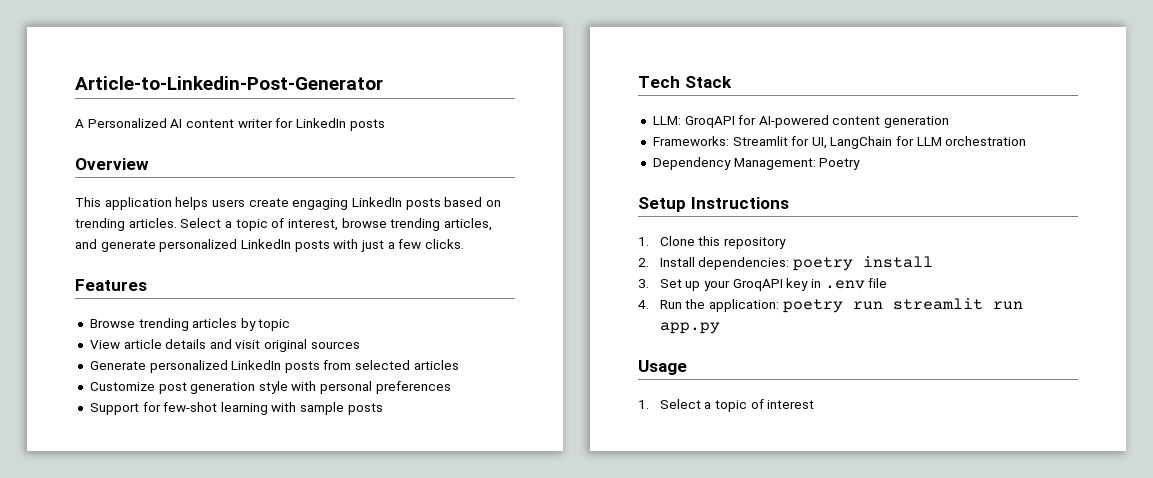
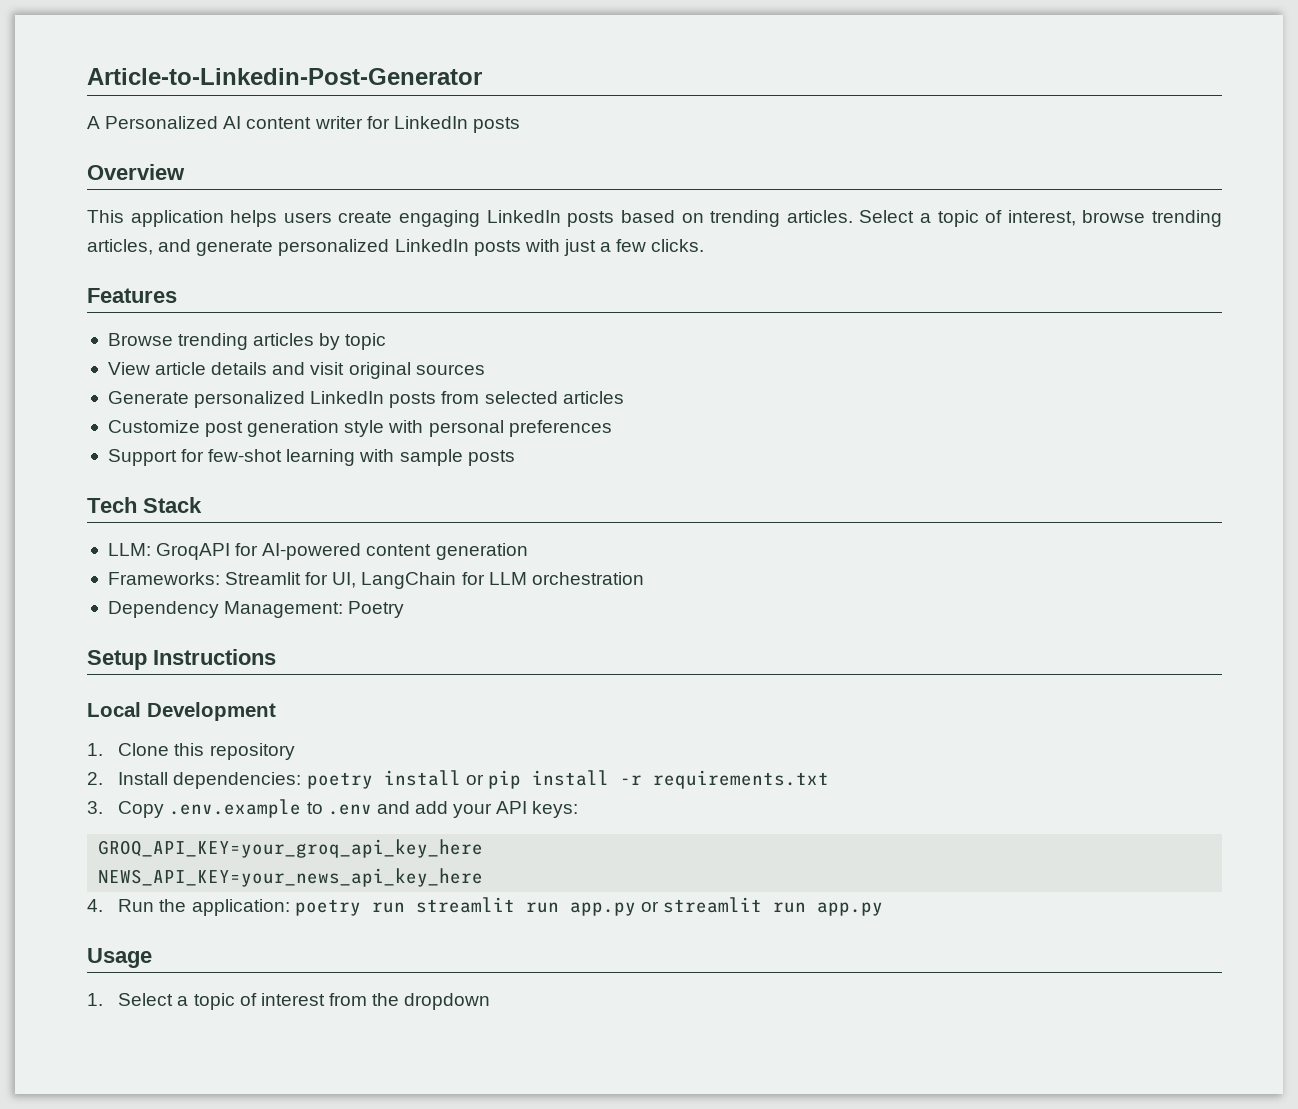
(789, 203) none -> [87,702,276,721] // Local Development
[638,278,888,291] // 3. Set up your GroqAPI key in .env file -> [465,770,829,789] [87,799,579,818] [98,839,484,858] [98,868,484,887] or pip install -r requirements.txt // 3. Copy .env.example to .env and add your API keys: // GROQ_API_KEY=your_groq_api_key_here // NEWS_API_KEY=your_news_api_key_here
(720, 328) none -> [640,897,883,916] or streamlit run app.py
(815, 404) none -> [328,993,491,1010] from the dropdown

